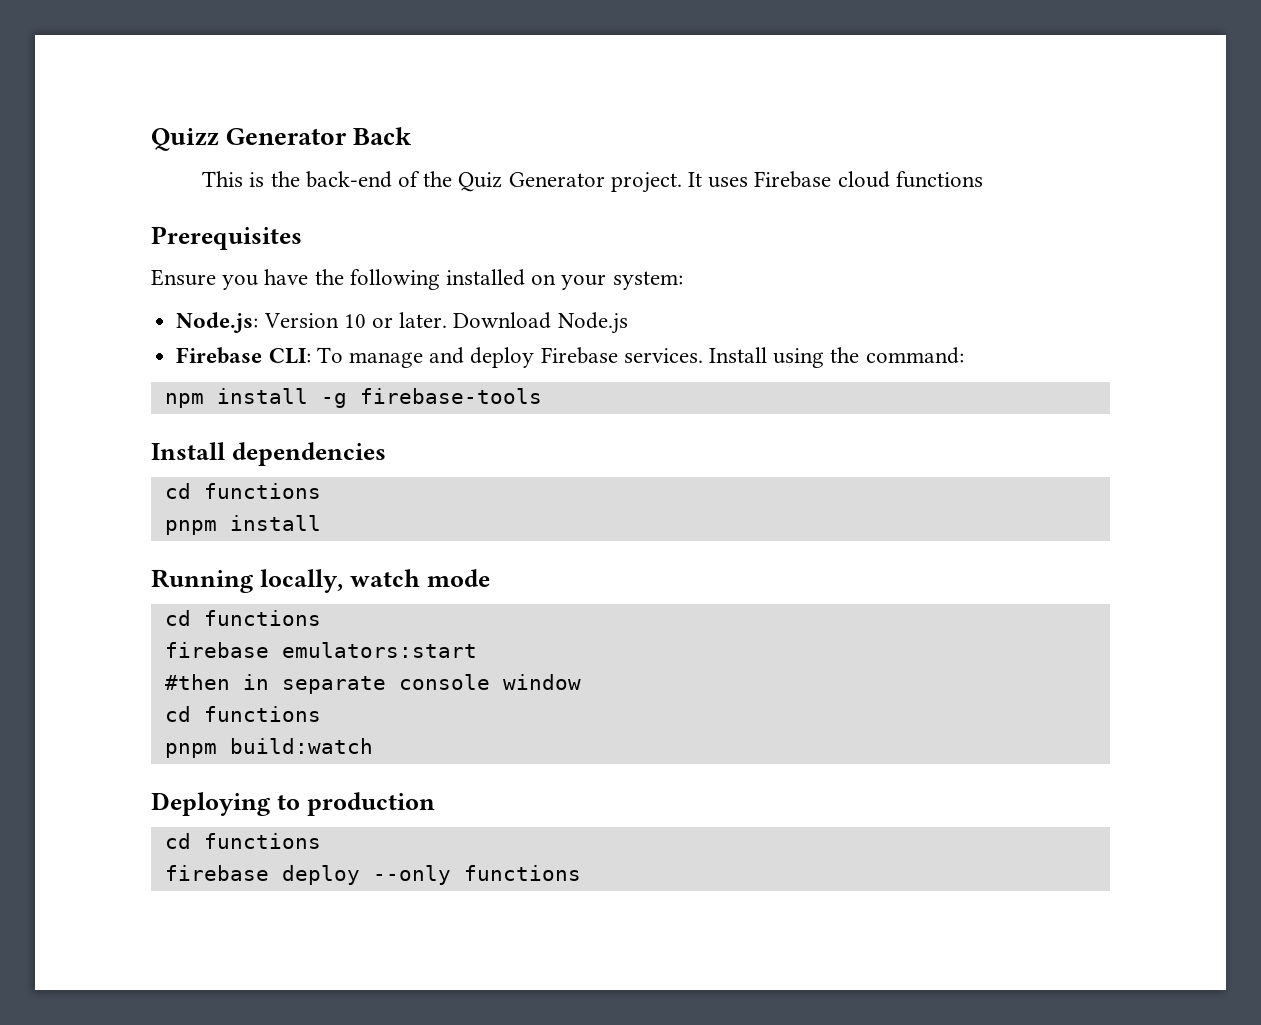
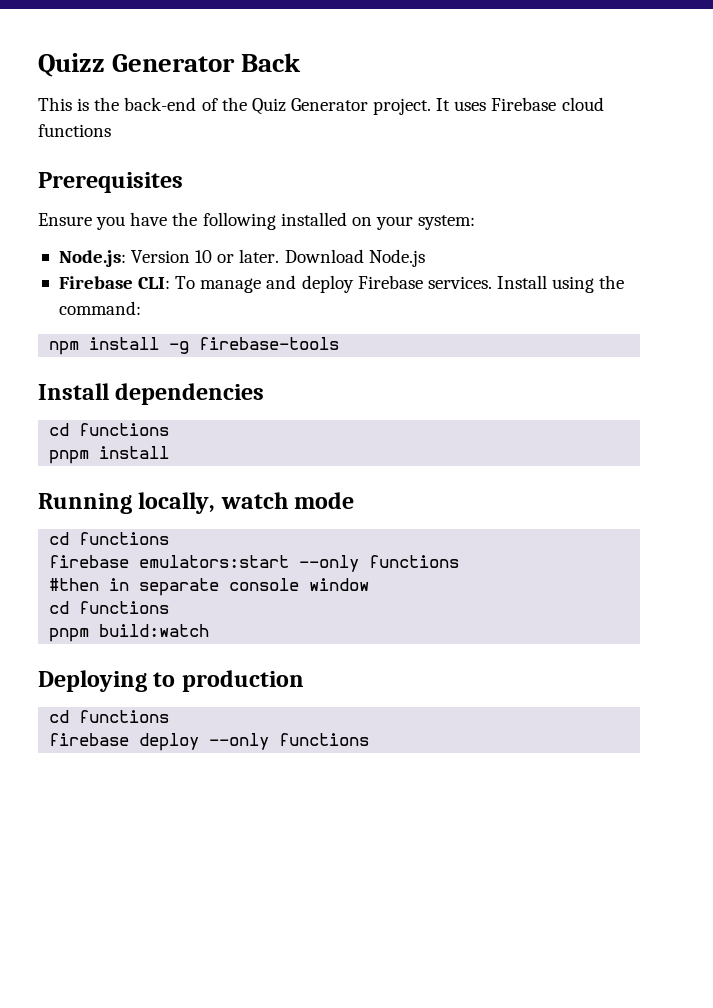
(477, 650) none -> [299,555,460,572] --only functions

